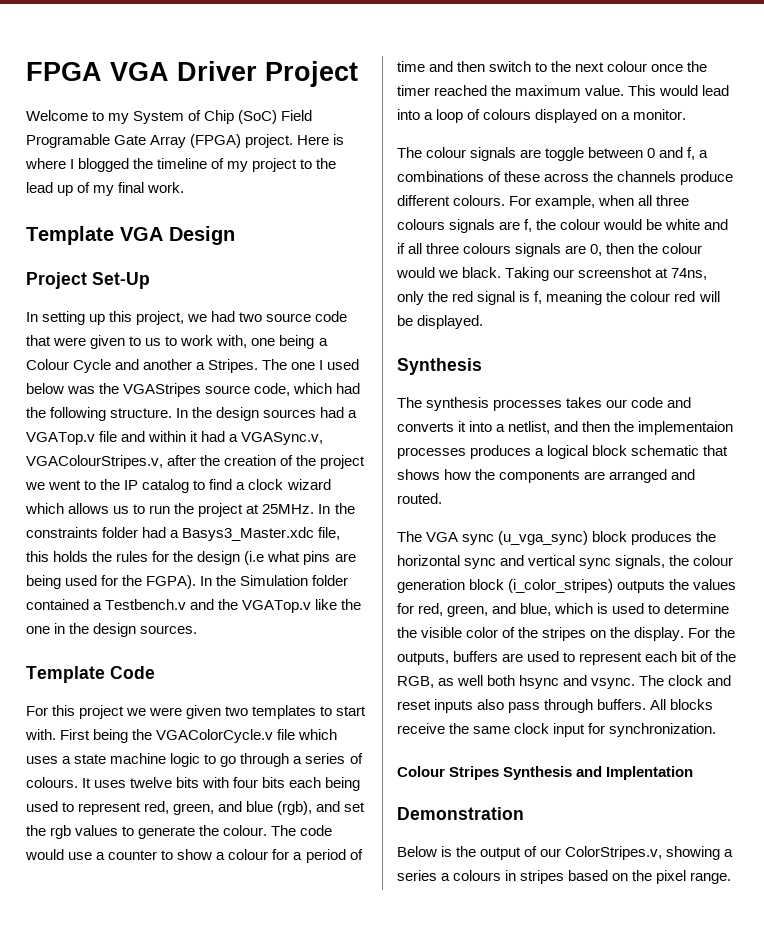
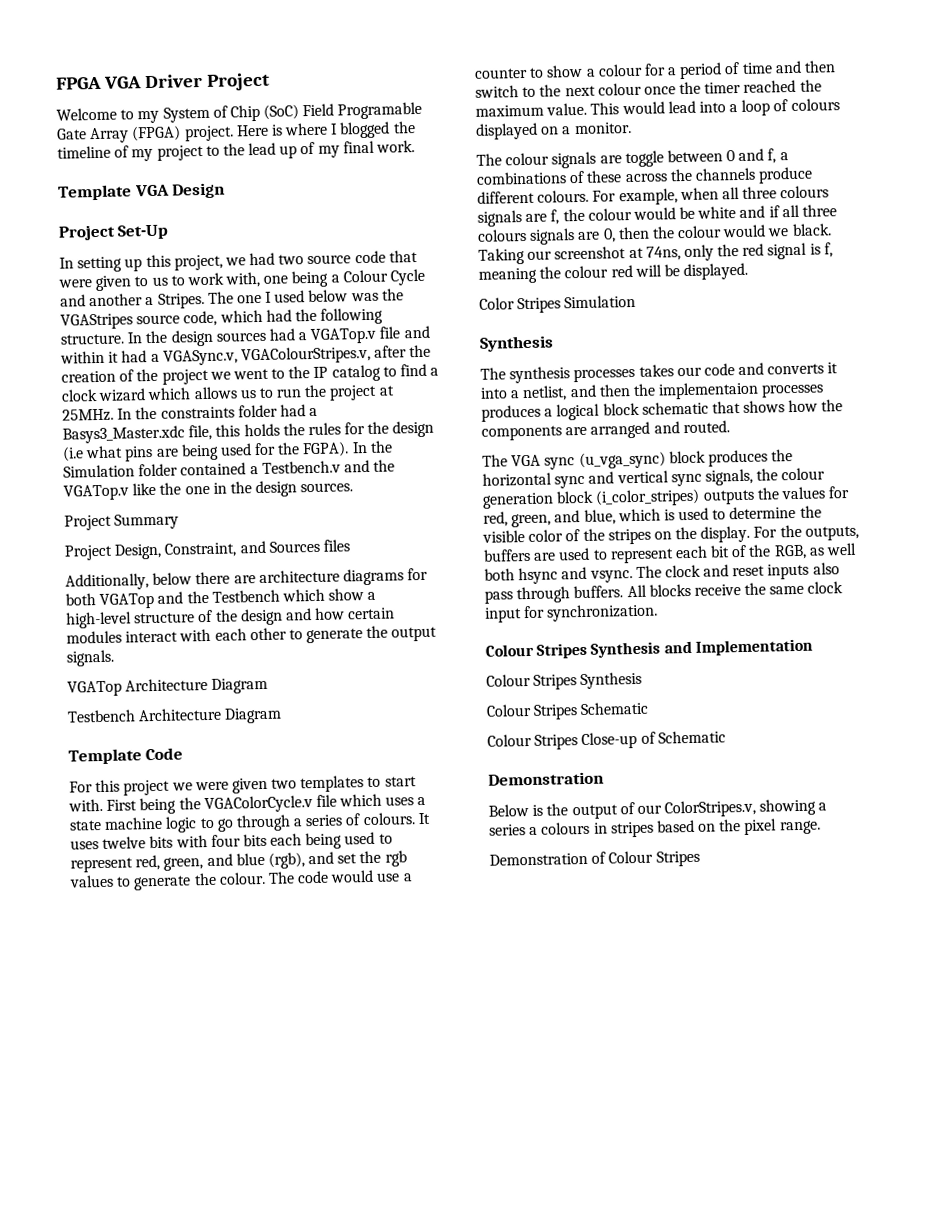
(198, 629) none -> [64,513,180,531] [64,539,350,561] [65,567,429,591] [65,588,377,609] [66,607,396,629] [66,625,438,644] [66,649,115,667] [67,677,269,697] [67,707,283,724] // Project Summary // Project Design, Constraint, and Sources files // Additionally, below there are architecture diagrams for both VGATop and the Testbench which show a high-level structure of the design and how certain modules interact with each other to generate the output signals. // VGATop Architecture Diagram // Testbench Architecture Diagram
(484, 322) none -> [479,294,637,314] // Color Stripes Simulation
[606,766,694,780] Implentation -> [694,638,813,656] [486,671,643,690] [486,701,650,720] [487,730,726,750] Implementation // Colour Stripes Synthesis // Colour Stripes Schematic // Colour Stripes Close-up of Schematic
(732, 878) none -> [489,850,700,867] // Demonstration of Colour Stripes

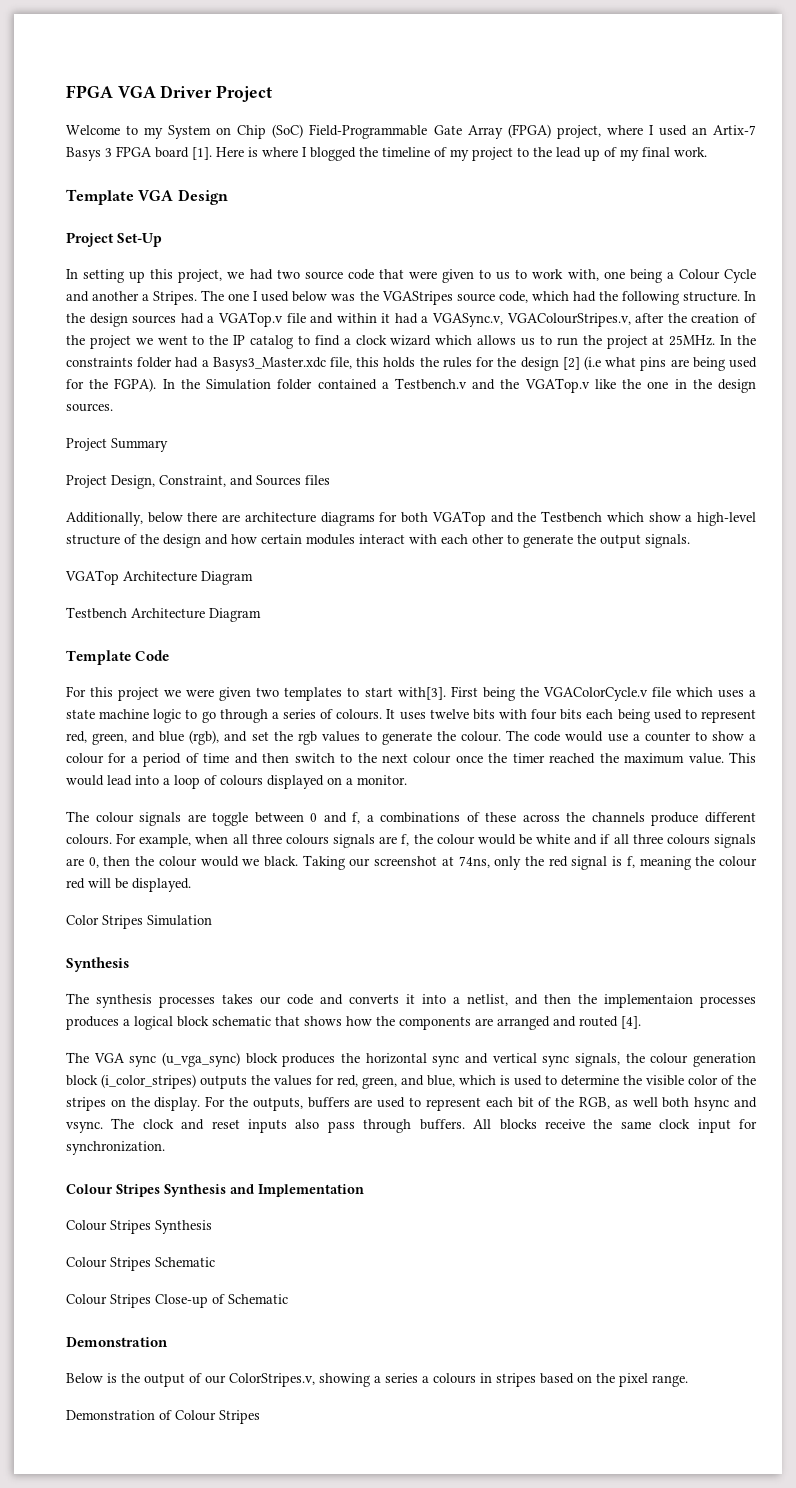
[212,105,228,118] of -> [216,127,232,135] on
[302,101,423,120] Field Programable -> [309,124,428,139] Field-Programmable
[183,125,234,142] project. -> [556,125,756,139] [66,146,212,161] project, where I used an Artix-7 Basys 3 FPGA board [1].
(435, 429) none -> [562,357,580,370] [2]
[68,798,103,812] with. -> [397,687,446,700] with[3].
[682,420,730,434] routed. -> [579,1016,641,1029] routed [4].

